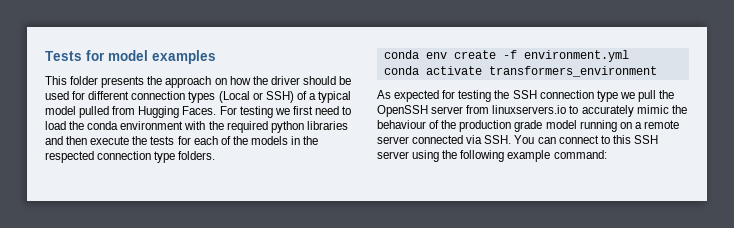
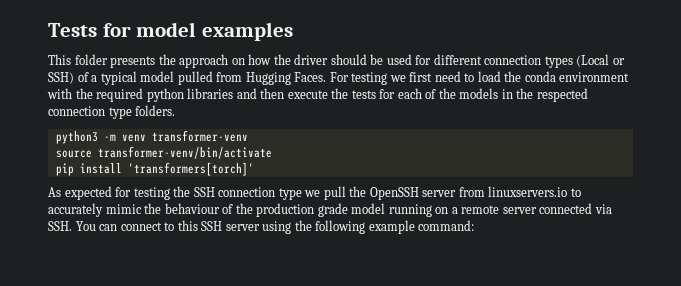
[383,50,629,62] [383,66,657,77] conda env create -f environment.yml // conda activate transformers_environment -> [55,130,248,144] [55,146,272,159] [55,162,254,176] python3 -m venv transformer-venv // source transformer-venv/bin/activate // pip install 'transformers[torch]'

